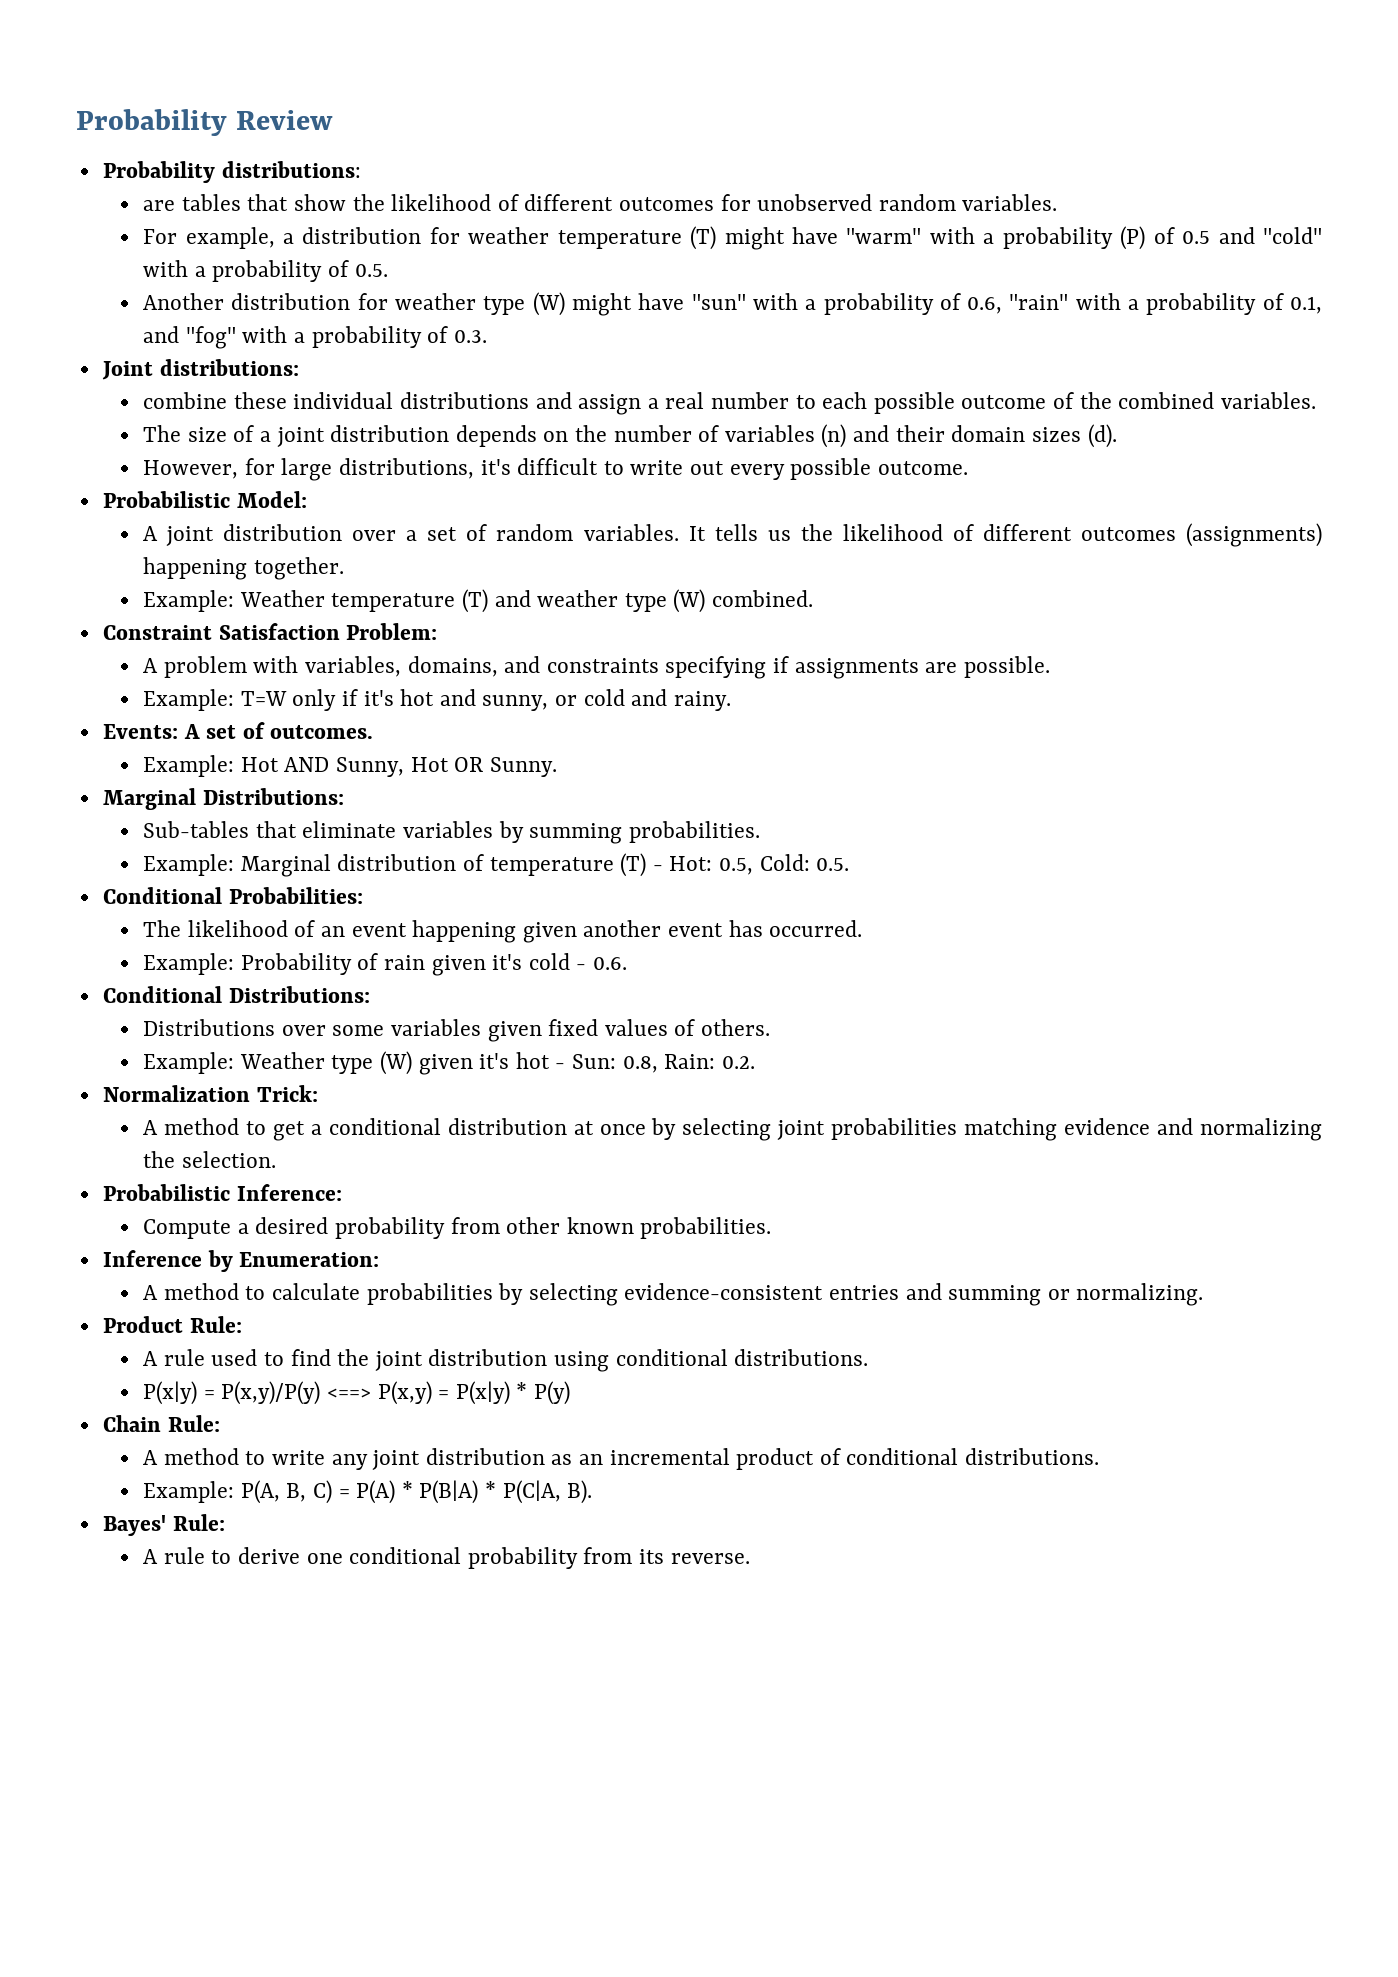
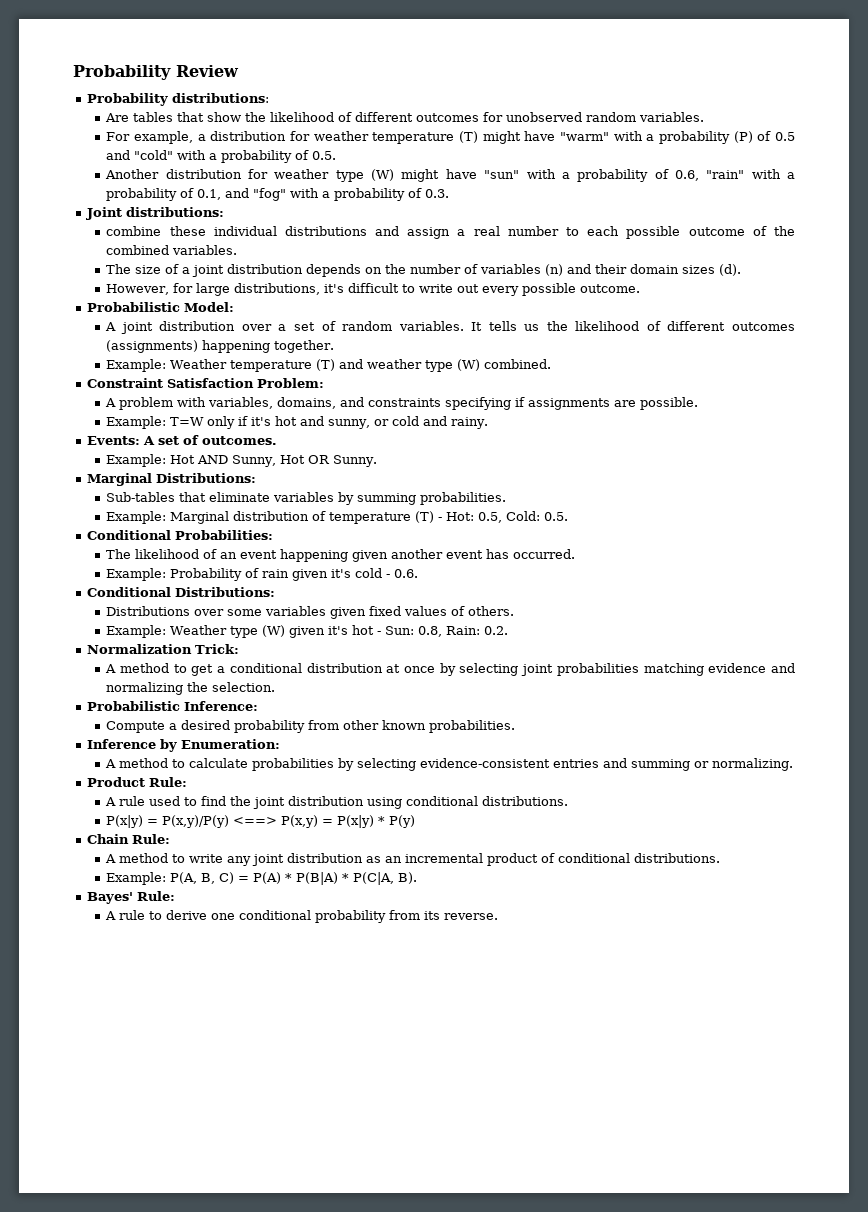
[143,200,176,211] are -> [105,113,130,122] Are

